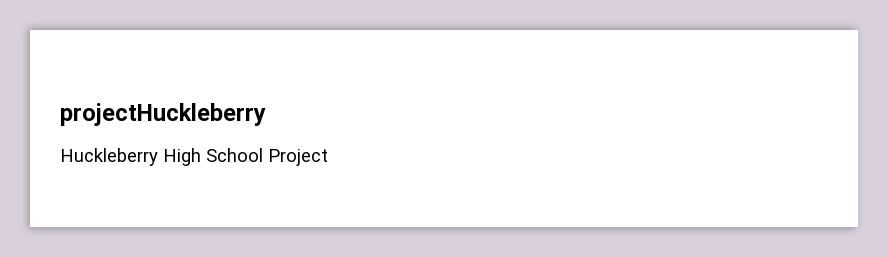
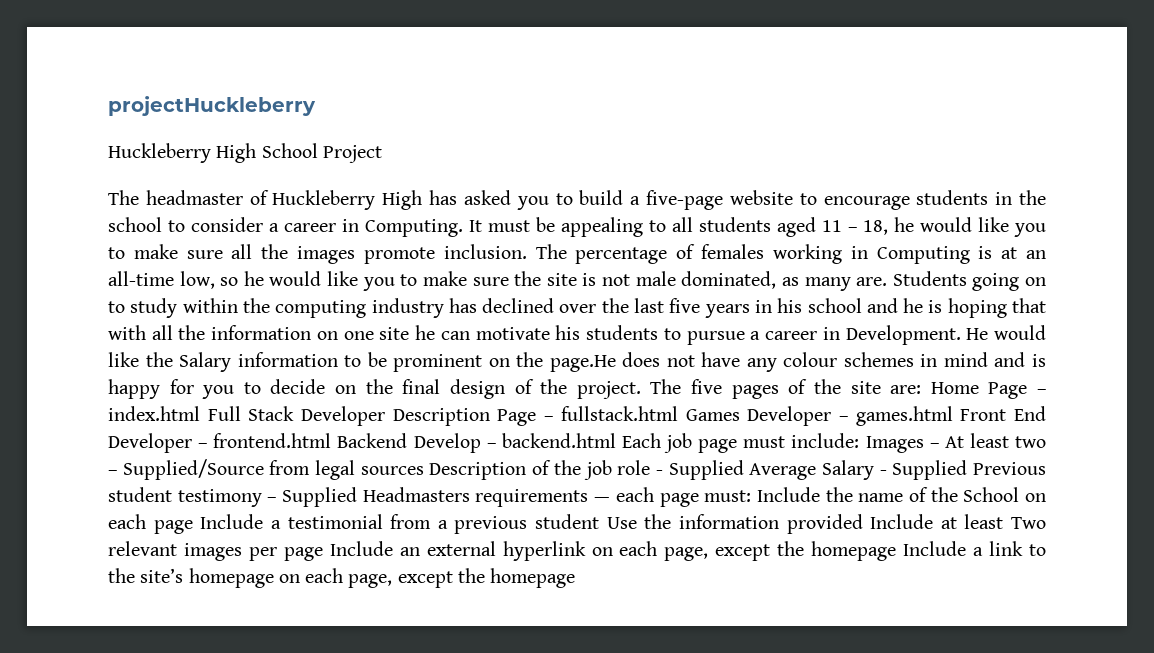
(328, 157) none -> [108,190,1047,210] [108,217,1046,237] [108,244,1047,264] [108,271,1046,291] [108,298,1046,318] [108,325,1046,345] [108,352,1046,372] [108,379,1046,399] [108,406,1047,426] [108,433,1046,453] [108,459,1046,480] [108,487,1046,507] [108,514,1046,534] [108,541,1047,561] [108,568,576,588] // The headmaster of Huckleberry High has asked you to build a five-page website to encourage students in the school to consider a career in Computing. It must be appealing to all students aged 11 – 18, he would like you to make sure all the images promote inclusion. The percentage of females working in Computing is at an all-time low, so he would like you to make sure the site is not male dominated, as many are. Students going on to study within the computing industry has declined over the last five years in his school and he is hoping that with all the information on one site he can motivate his students to pursue a career in Development. He would like the Salary information to be prominent on the page.He does not have any colour schemes in mind and is happy for you to decide on the final design of the project. The five pages of the site are: Home Page – index.html Full Stack Developer Description Page – fullstack.html Games Developer – games.html Front End Developer – frontend.html Backend Develop – backend.html Each job page must include: Images – At least two – Supplied/Source from legal sources Description of the job role - Supplied Average Salary - Supplied Previous student testimony – Supplied Headmasters requirements — each page must: Include the name of the School on each page Include a testimonial from a previous student Use the information provided Include at least Two relevant images per page Include an external hyperlink on each page, except the homepage Include a link to the site’s homepage on each page, except the homepage

